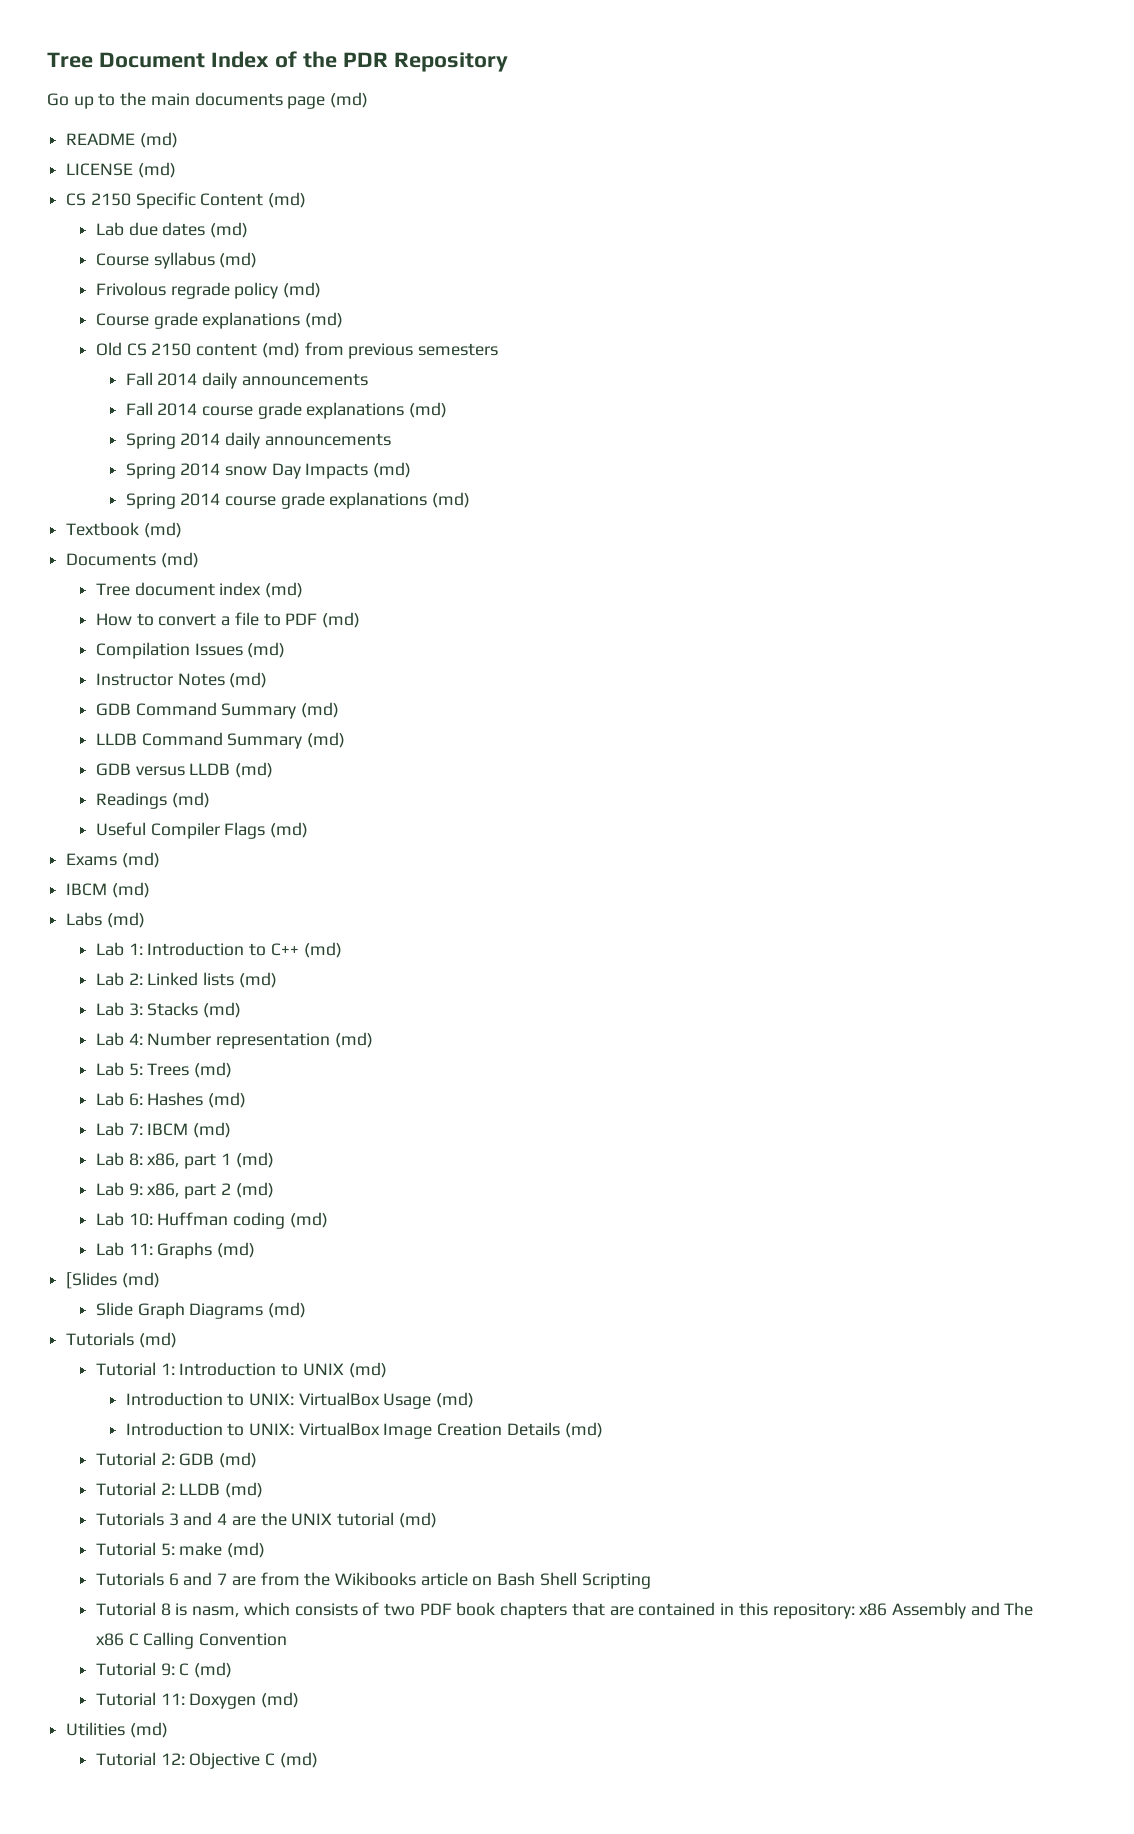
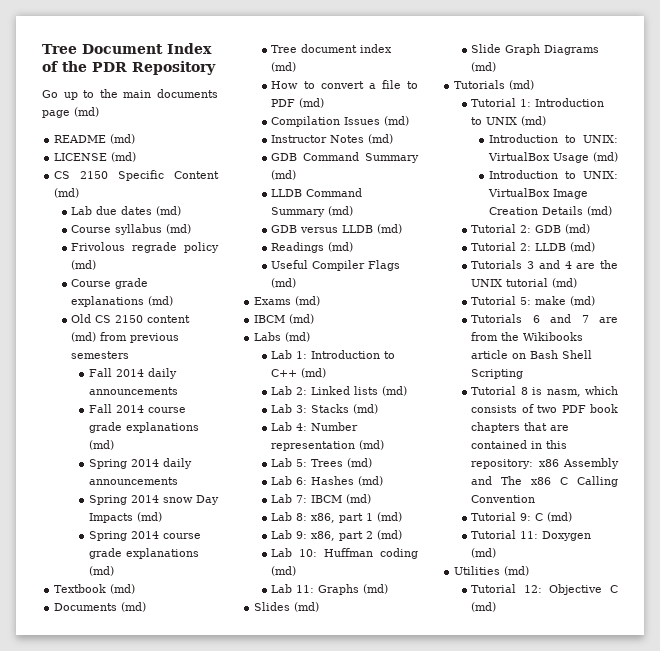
[66,1272,118,1289] [Slides -> [254,602,291,611] Slides

